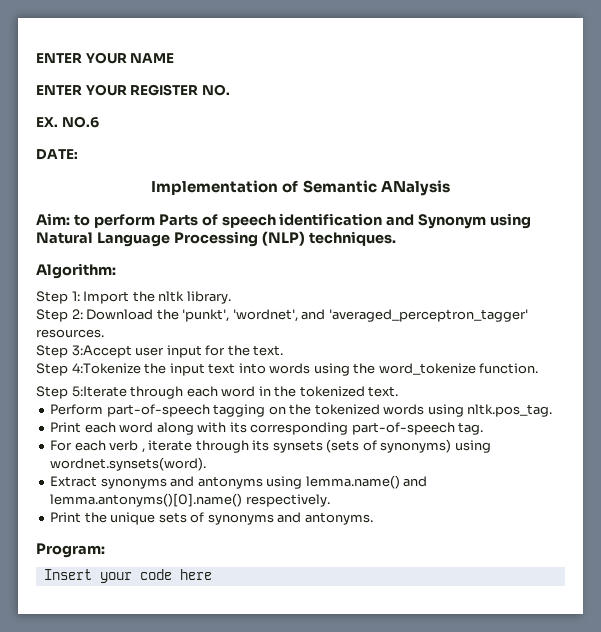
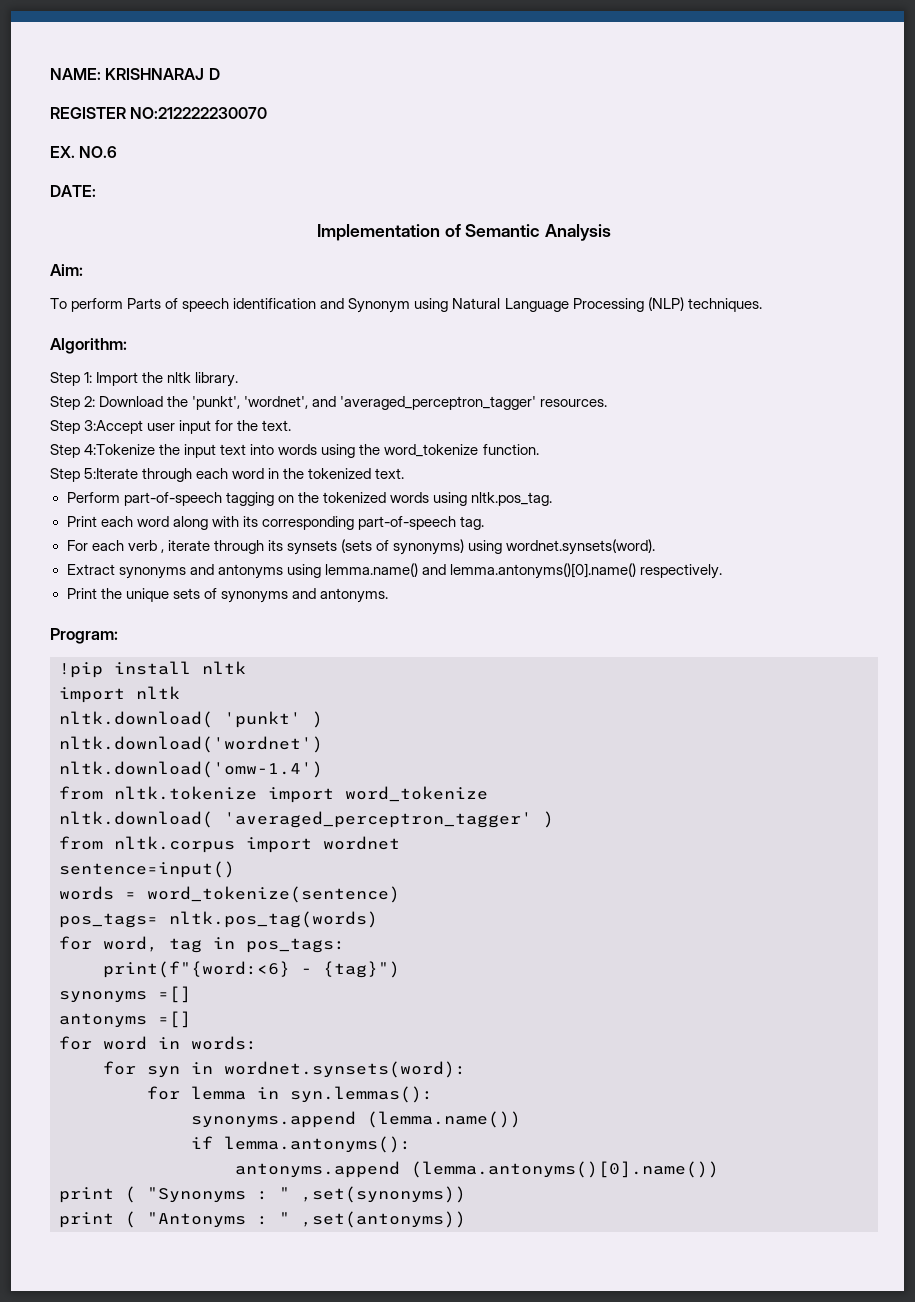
[36,52,175,64] [36,84,230,96] ENTER YOUR NAME // ENTER YOUR REGISTER NO. -> [50,68,220,80] [50,107,268,119] NAME: KRISHNARAJ D // REGISTER NO:212222230070
[380,180,450,196] ANalysis -> [545,224,612,241] Analysis
[73,214,90,226] to -> [50,298,67,309] // To
[43,569,212,583] Insert your code here -> [59,661,246,678] [59,686,180,703] [59,711,323,728] [59,736,323,753] [59,761,323,778] [59,786,488,803] [59,811,554,828] [59,836,400,853] [59,861,235,878] [59,886,400,903] [59,911,378,928] [59,936,345,953] [103,961,400,978] [59,986,191,1003] [59,1011,191,1028] [59,1036,257,1050] [103,1061,466,1078] [147,1086,433,1103] [191,1111,521,1128] [191,1136,411,1153] [235,1161,719,1178] [59,1186,466,1203] [59,1211,466,1228] !pip install nltk // import nltk // nltk.download( 'punkt' ) // nltk.download('wordnet') // nltk.download('omw-1.4') // from nltk.tokenize import word_tokenize // nltk.download( 'averaged_perceptron_tagger' ) // from nltk.corpus import wordnet // sentence=input() // words = word_tokenize(sentence) // pos_tags= nltk.pos_tag(words) // for word, tag in pos_tags: // print(f"{word:<6} - {tag}") // synonyms =[] // antonyms =[] // for word in words: // for syn in wordnet.synsets(word): // for lemma in syn.lemmas(): // synonyms.append (lemma.name()) // if lemma.antonyms(): // antonyms.append (lemma.antonyms()[0].name()) // print ( "Synonyms : " ,set(synonyms)) // print ( "Antonyms : " ,set(antonyms))

